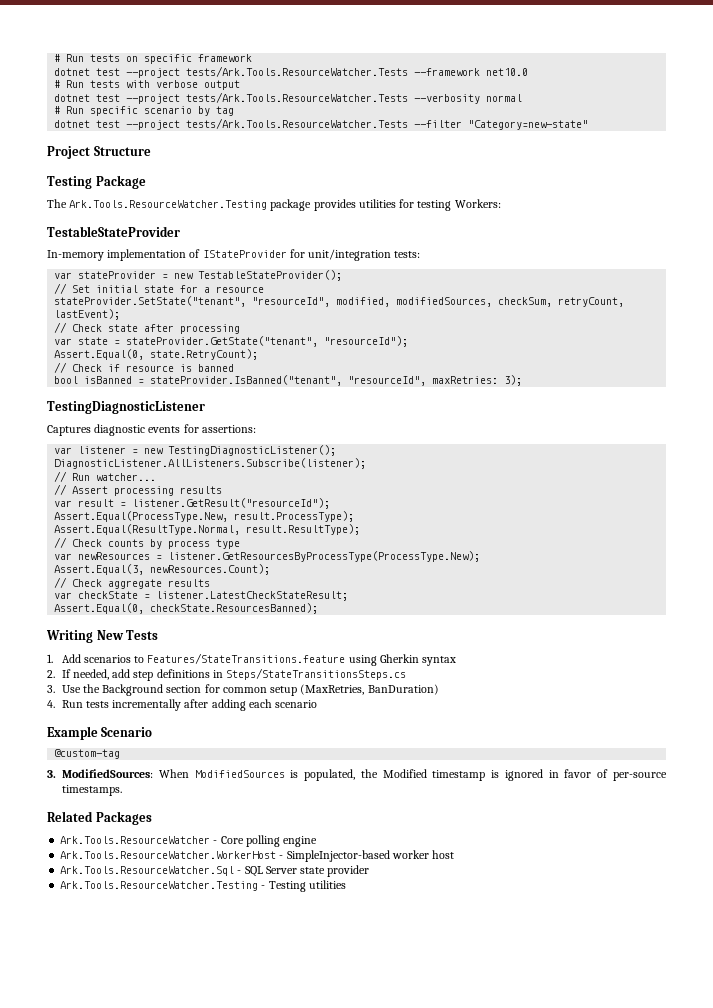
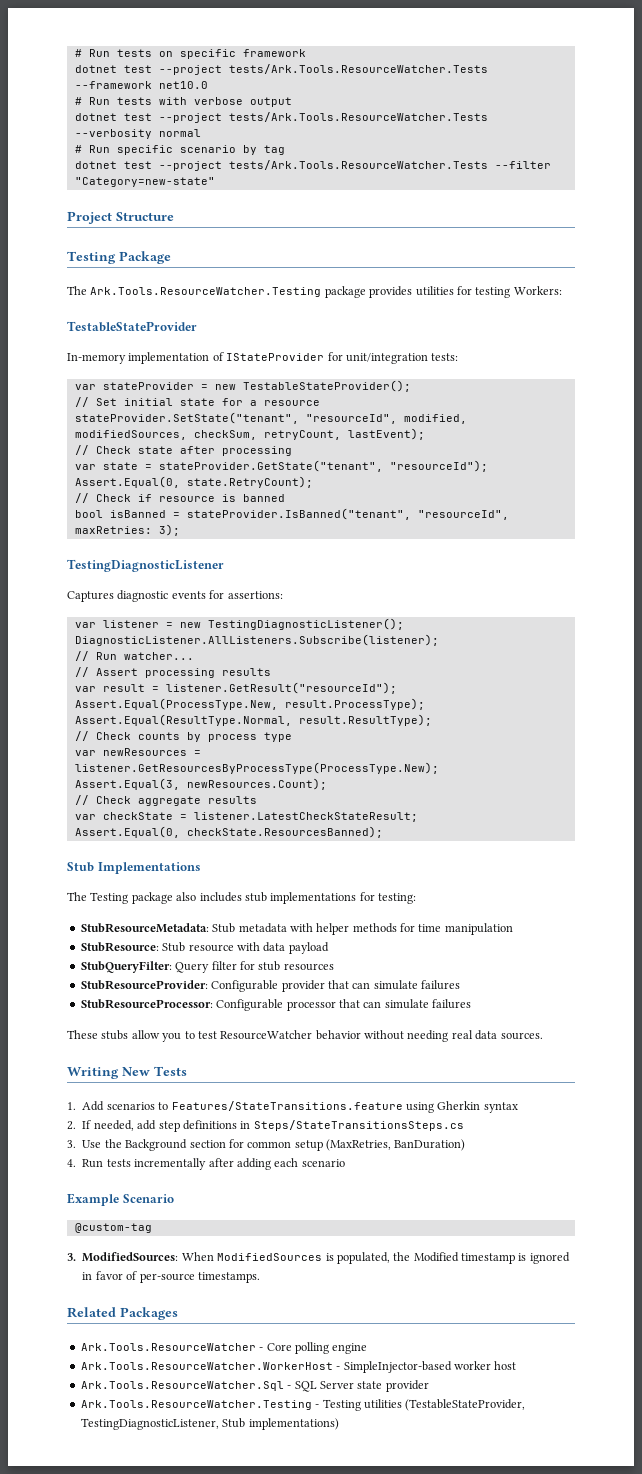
(319, 608) none -> [67,862,201,874] [67,892,416,904] [80,923,513,935] [80,942,329,954] [80,961,334,973] [80,980,460,992] [80,999,471,1011] [67,1030,543,1042] // Stub Implementations // The Testing package also includes stub implementations for testing: // StubResourceMetadata: Stub metadata with helper methods for time manipulation // StubResource: Stub resource with data payload // StubQueryFilter: Query filter for stub resources // StubResourceProvider: Configurable provider that can simulate failures // StubResourceProcessor: Configurable processor that can simulate failures // These stubs allow you to test ResourceWatcher behavior without needing real data sources.
(346, 884) none -> [405,1399,526,1411] [80,1418,339,1430] (TestableStateProvider, TestingDiagnosticListener, Stub implementations)

